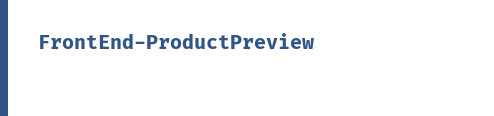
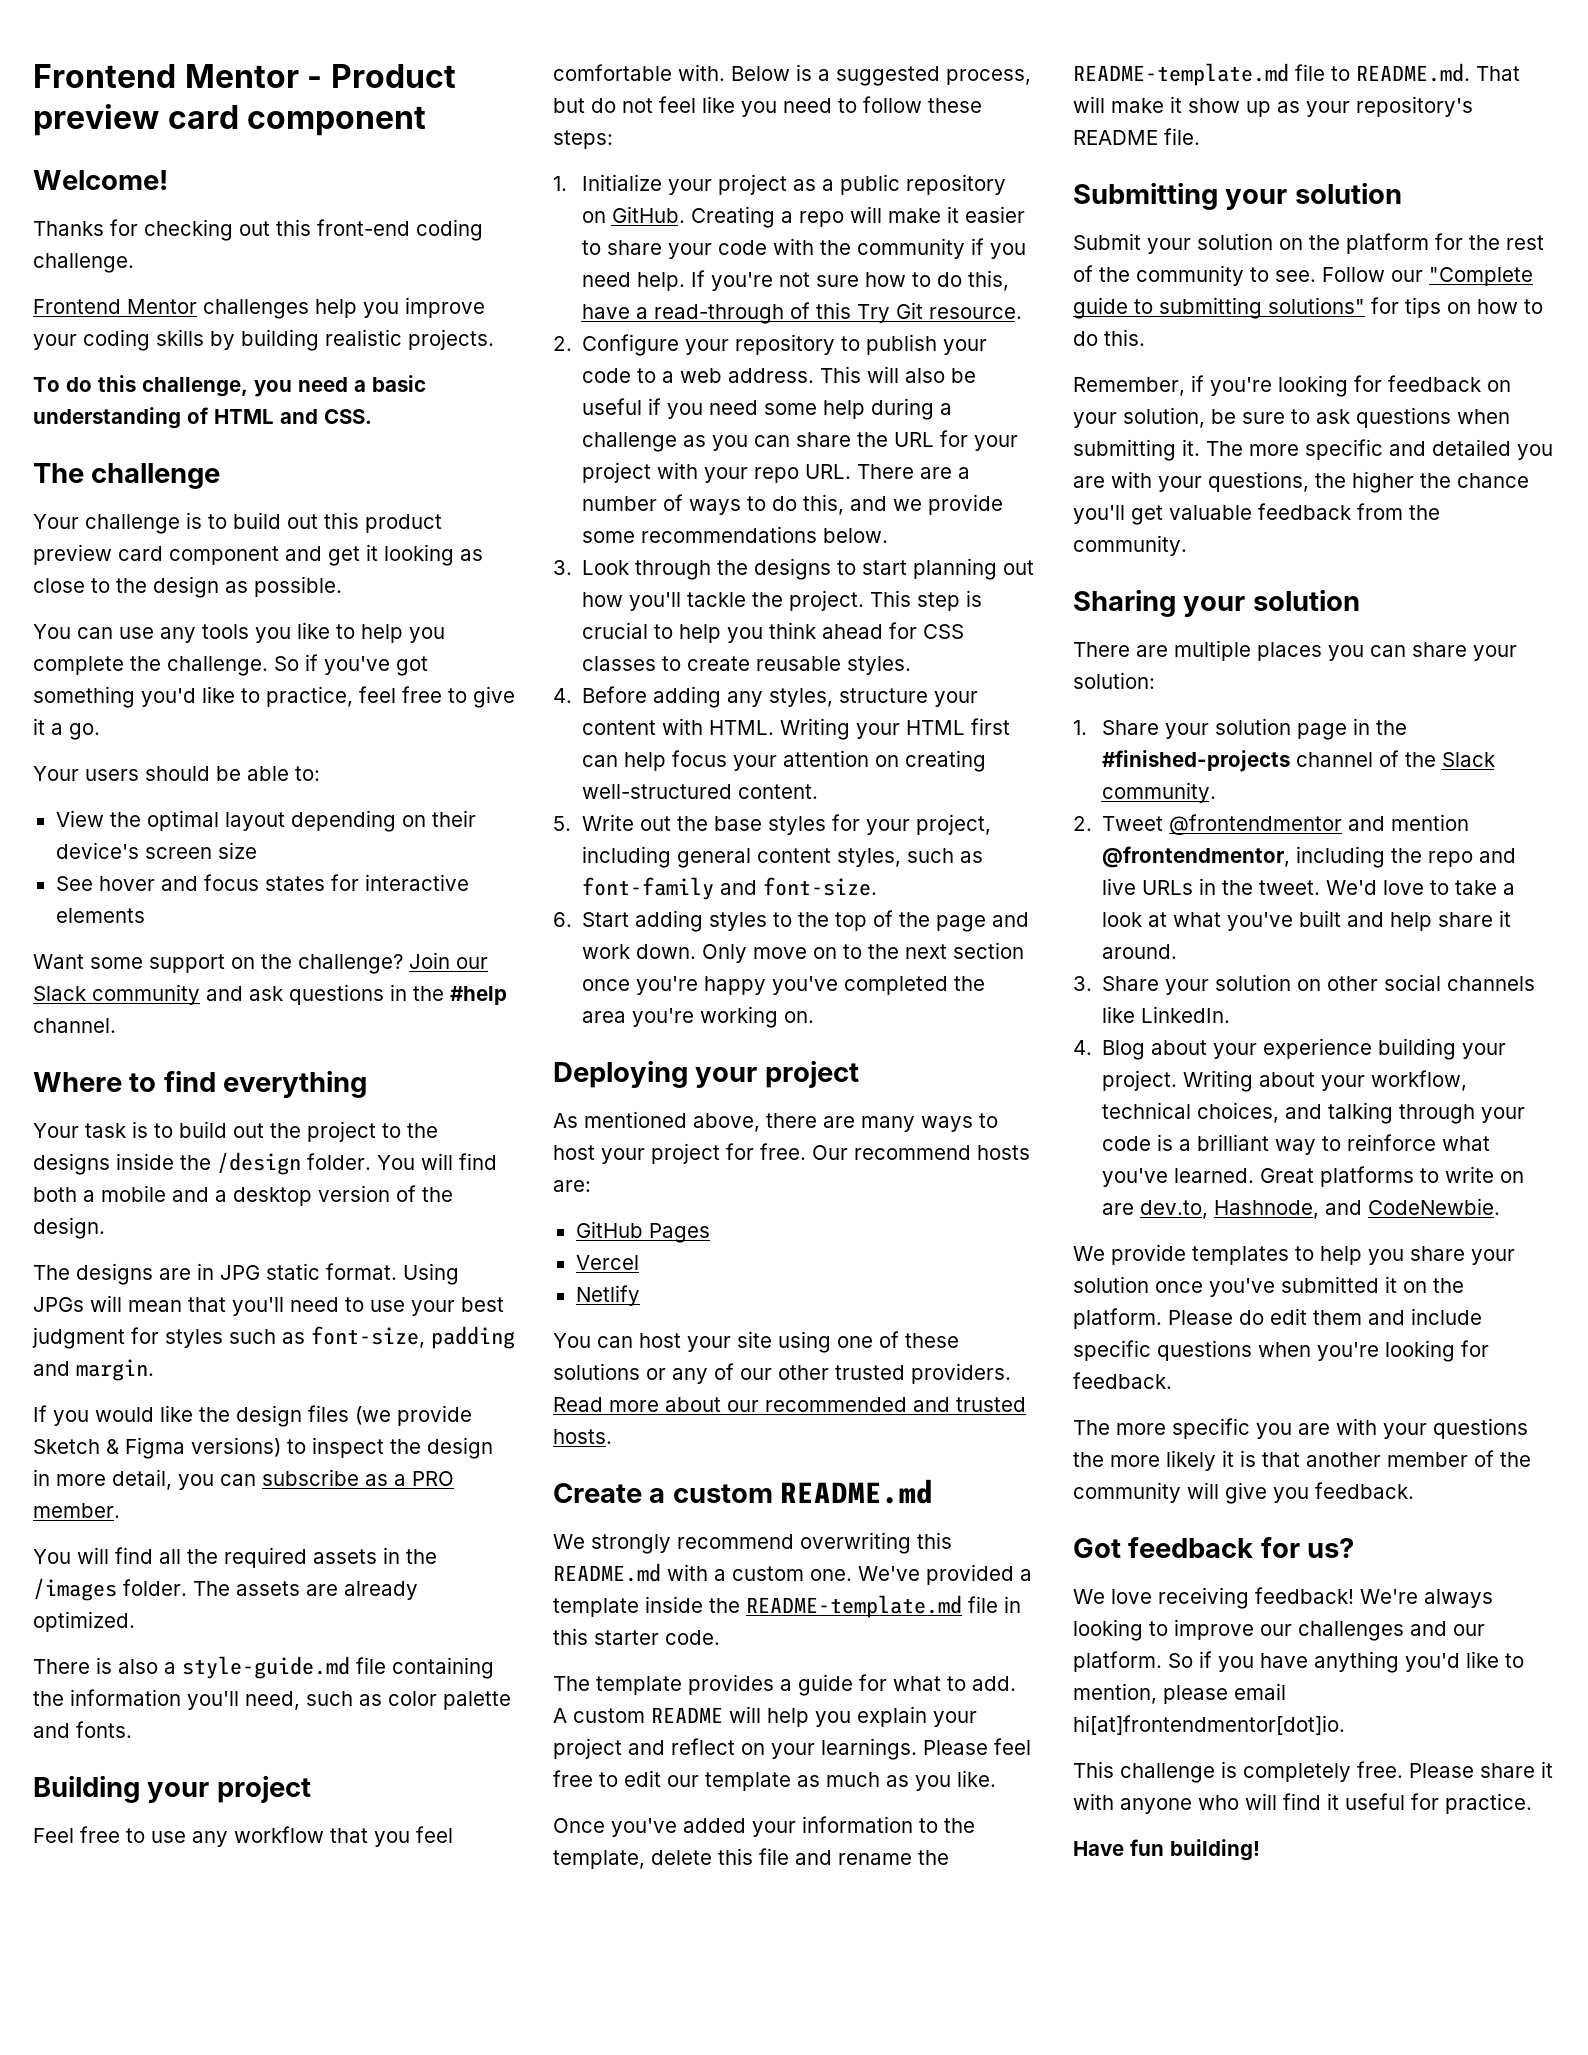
[38,33,314,49] FrontEnd-ProductPreview -> [33,64,456,88] [33,104,427,136] [33,170,168,190] [33,219,483,241] [33,253,134,273] [33,297,485,319] [33,329,494,351] [33,375,426,397] [33,407,372,429] [33,463,221,489] [33,512,442,534] [33,544,483,566] [33,576,342,598] [33,622,445,643] [33,654,428,676] [33,686,515,708] [33,718,100,740] [33,766,320,781] [55,810,476,832] [55,842,257,859] [55,874,469,891] [55,908,145,923] [33,952,488,974] [33,984,507,1005] [33,1018,116,1033] [33,1070,368,1098] [33,1121,438,1142] [33,1152,497,1175] [33,1185,453,1206] [33,1217,105,1239] [33,1263,459,1285] [33,1295,504,1316] [32,1326,515,1349] [33,1359,154,1381] [33,1405,472,1427] [33,1437,493,1459] [33,1469,454,1490] [33,1503,120,1518] [33,1547,437,1568] [33,1578,418,1601] [33,1611,135,1632] [33,1656,494,1679] [33,1689,511,1710] [33,1721,132,1738] [33,1775,311,1803] [33,1826,453,1847] [553,64,1031,86] [553,96,982,117] [553,130,613,149] [553,174,1006,195] [581,206,1025,228] [581,238,1026,259] [581,270,1009,291] [581,302,1022,324] [553,334,988,356] [582,366,977,383] [582,398,953,420] [582,430,1019,452] [582,462,971,483] [582,494,1004,515] [582,526,889,543] [553,558,1035,580] [582,590,983,611] [582,622,965,643] [582,656,912,675] [553,686,979,708] [582,718,1011,740] [582,750,987,772] [582,784,819,799] [553,814,991,835] [581,846,983,868] [581,877,877,900] [553,910,1030,932] [582,942,1025,963] [582,976,986,995] [582,1006,815,1028] [553,1060,859,1088] [553,1111,998,1132] [553,1143,1030,1164] [553,1180,591,1192] [575,1221,710,1243] [575,1255,639,1270] [575,1285,640,1306] [553,1331,959,1353] [553,1363,1011,1384] [553,1397,1026,1412] [553,1429,612,1444] [553,1479,934,1504] [553,1532,952,1554] [553,1563,1032,1585] [553,1595,1021,1618] [553,1628,720,1645] [553,1674,1016,1696] [553,1706,977,1727] [553,1738,1031,1760] [553,1770,996,1791] [553,1816,975,1837] [553,1848,949,1869] [1073,63,1520,86] [1073,96,1473,117] [1073,128,1200,145] [1073,182,1402,210] [1073,233,1544,254] [1073,265,1533,286] [1073,297,1543,319] [1073,329,1145,346] [1073,375,1511,397] [1073,407,1510,428] [1073,439,1553,461] [1073,471,1529,493] [1073,503,1440,525] [1073,535,1187,556] [1073,589,1360,617] [1073,640,1517,661] [1073,672,1155,689] [1073,718,1407,740] [1101,750,1495,772] [1101,782,1216,803] [1073,814,1470,835] [1102,846,1517,868] [1102,878,1516,895] [1102,910,1512,931] [1102,944,1178,959] [1073,974,1536,995] [1102,1006,1231,1023] [1073,1038,1507,1060] [1102,1070,1468,1092] [1102,1102,1526,1124] [1102,1134,1491,1155] [1102,1166,1525,1187] [1102,1198,1501,1219] [1073,1244,1515,1265] [1073,1276,1464,1297] [1073,1308,1482,1329] [1073,1340,1489,1362] [1073,1372,1172,1389] [1073,1418,1528,1439] [1073,1450,1531,1471] [1073,1482,1414,1504] [1073,1537,1355,1558] [1073,1587,1493,1609] [1073,1619,1485,1641] [1073,1651,1524,1673] [1073,1683,1286,1704] [1073,1715,1345,1735] [1073,1761,1553,1783] [1073,1793,1532,1814] [1073,1839,1260,1861] Frontend Mentor - Product preview card component // Welcome! // Thanks for checking out this front-end coding challenge. // Frontend Mentor challenges help you improve your coding skills by building realistic projects. // To do this challenge, you need a basic understanding of HTML and CSS. // The challenge // Your challenge is to build out this product preview card component and get it looking as close to the design as possible. // You can use any tools you like to help you complete the challenge. So if you've got something you'd like to practice, feel free to give it a go. // Your users should be able to: // View the optimal layout depending on their device's screen size // See hover and focus states for interactive elements // Want some support on the challenge? Join our Slack community and ask questions in the #help channel. // Where to find everything // Your task is to build out the project to the designs inside the /design folder. You will find both a mobile and a desktop version of the design. // The designs are in JPG static format. Using JPGs will mean that you'll need to use your best judgment for styles such as font-size, padding and margin. // If you would like the design files (we provide Sketch & Figma versions) to inspect the design in more detail, you can subscribe as a PRO member. // You will find all the required assets in the /images folder. The assets are already optimized. // There is also a style-guide.md file containing the information you'll need, such as color palette and fonts. // Building your project // Feel free to use any workflow that you feel comfortable with. Below is a suggested process, but do not feel like you need to follow these steps: // 1. Initialize your project as a public repository on GitHub. Creating a repo will make it easier to share your code with the community if you need help. If you're not sure how to do this, have a read-through of this Try Git resource. // 2. Configure your repository to publish your code to a web address. This will also be useful if you need some help during a challenge as you can share the URL for your project with your repo URL. There are a number of ways to do this, and we provide some recommendations below. // 3. Look through the designs to start planning out how you'll tackle the project. This step is crucial to help you think ahead for CSS classes to create reusable styles. // 4. Before adding any styles, structure your content with HTML. Writing your HTML first can help focus your attention on creating well-structured content. // 5. Write out the base styles for your project, including general content styles, such as font-family and font-size. // 6. Start adding styles to the top of the page and work down. Only move on to the next section once you're happy you've completed the area you're working on. // Deploying your project // As mentioned above, there are many ways to host your project for free. Our recommend hosts are: // GitHub Pages // Vercel // Netlify // You can host your site using one of these solutions or any of our other trusted providers. Read more about our recommended and trusted hosts. // Create a custom README.md // We strongly recommend overwriting this README.md with a custom one. We've provided a template inside the README-template.md file in this starter code. // The template provides a guide for what to add. A custom README will help you explain your project and reflect on your learnings. Please feel free to edit our template as much as you like. // Once you've added your information to the template, delete this file and rename the README-template.md file to README.md. That will make it show up as your repository's README file. // Submitting your solution // Submit your solution on the platform for the rest of the community to see. Follow our "Complete guide to submitting solutions" for tips on how to do this. // Remember, if you're looking for feedback on your solution, be sure to ask questions when submitting it. The more specific and detailed you are with your questions, the higher the chance you'll get valuable feedback from the community. // Sharing your solution // There are multiple places you can share your solution: // 1. Share your solution page in the #finished-projects channel of the Slack community. // 2. Tweet @frontendmentor and mention @frontendmentor, including the repo and live URLs in the tweet. We'd love to take a look at what you've built and help share it around. // 3. Share your solution on other social channels like LinkedIn. // 4. Blog about your experience building your project. Writing about your workflow, technical choices, and talking through your code is a brilliant way to reinforce what you've learned. Great platforms to write on are dev.to, Hashnode, and CodeNewbie. // We provide templates to help you share your solution once you've submitted it on the platform. Please do edit them and include specific questions when you're looking for feedback. // The more specific you are with your questions the more likely it is that another member of the community will give you feedback. // Got feedback for us? // We love receiving feedback! We're always looking to improve our challenges and our platform. So if you have anything you'd like to mention, please email hi[at]frontendmentor[dot]io. // This challenge is completely free. Please share it with anyone who will find it useful for practice. // Have fun building!

